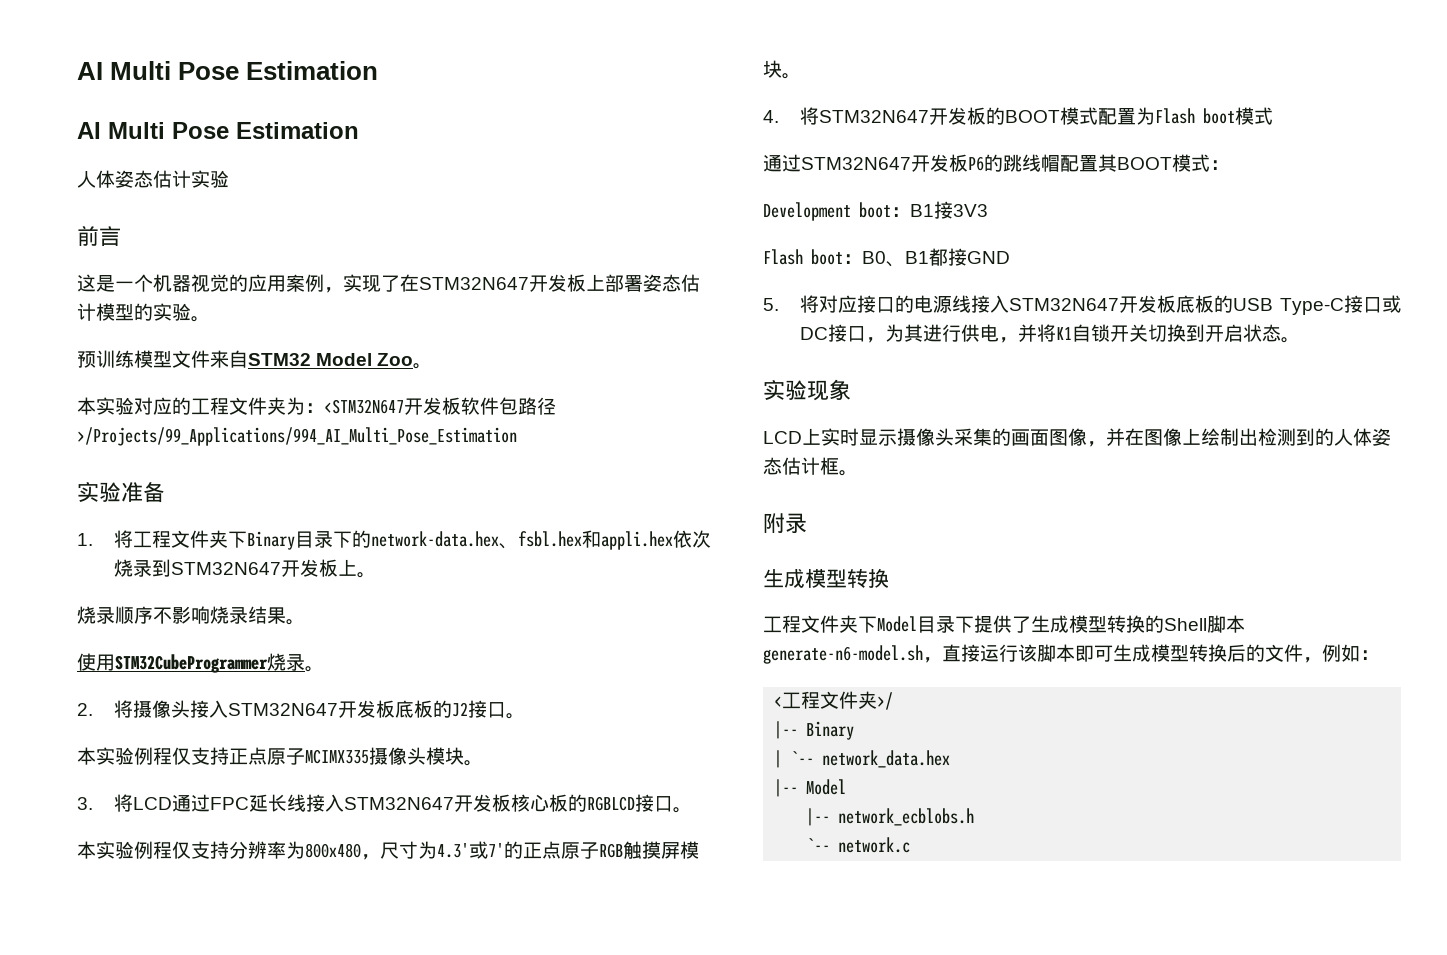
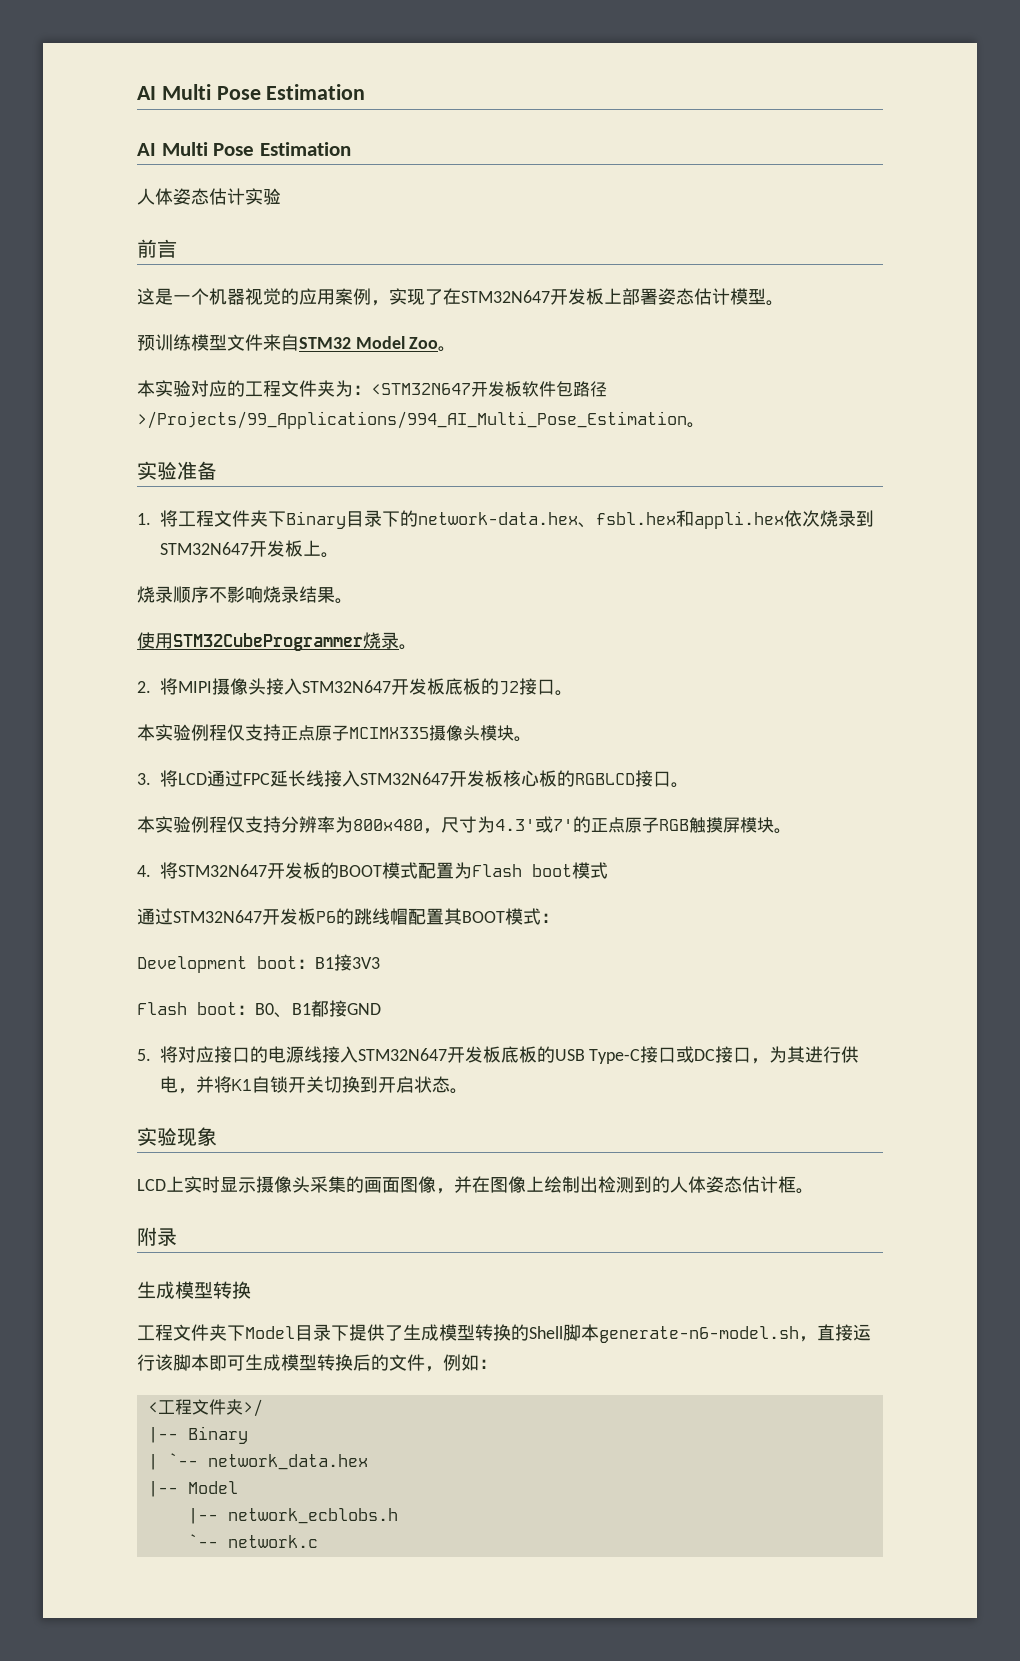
[134,303,191,321] 的实验 -> (766, 296) none
(517, 436) none -> [687,422,705,428] 。
(133, 709) none -> [177,681,212,693] MIPI

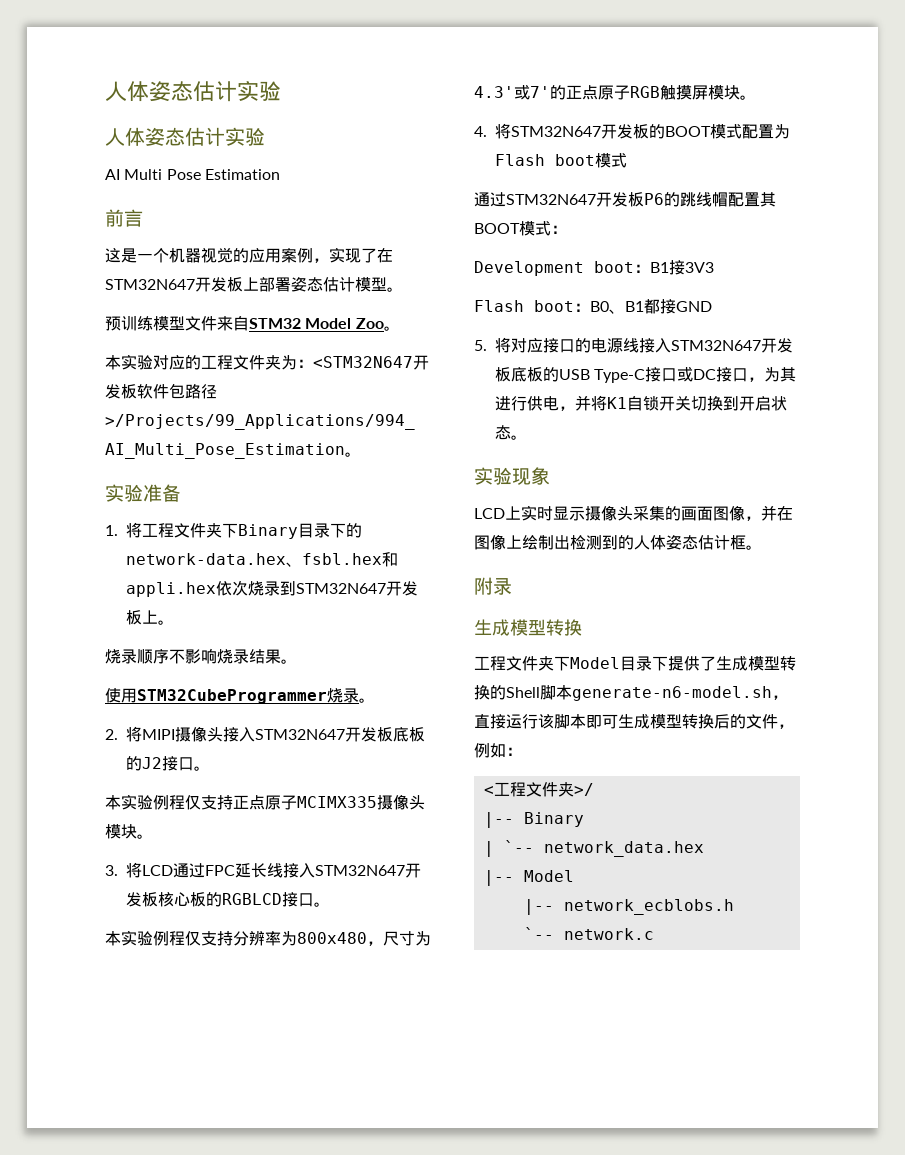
[137,84,366,100] [137,142,351,156] [137,188,281,205] AI Multi Pose Estimation // AI Multi Pose Estimation // 人体姿态估计实验 -> [105,81,281,102] [105,127,265,146] [105,169,280,180] 人体姿态估计实验 // 人体姿态估计实验 // AI Multi Pose Estimation

